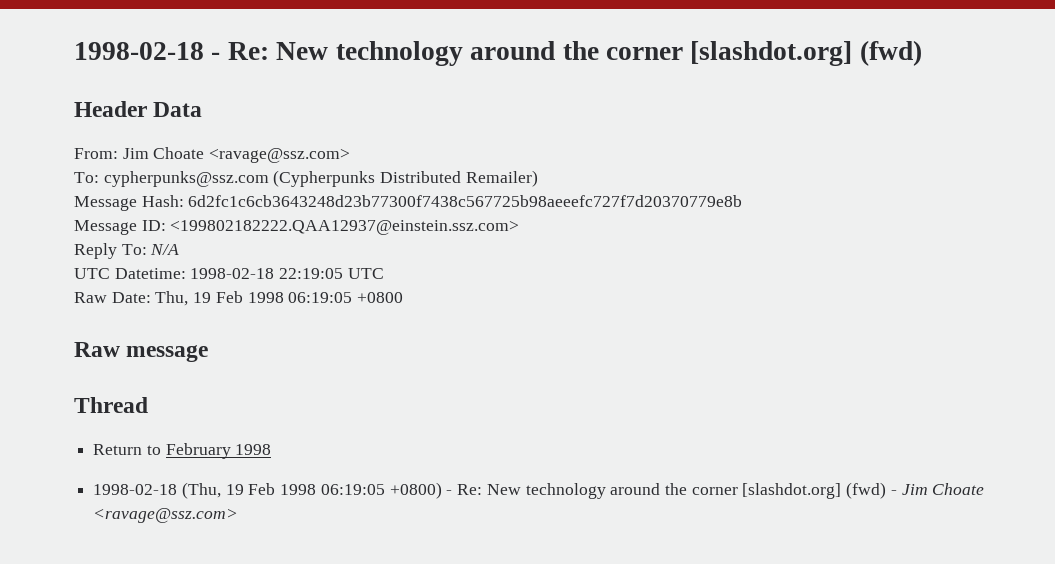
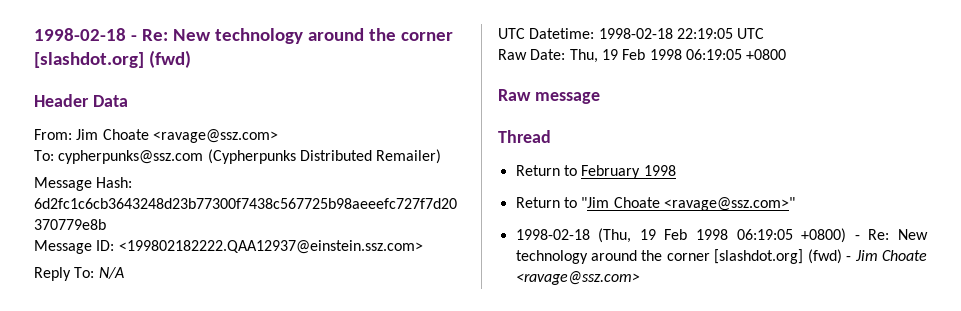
(272, 449) none -> [515,197,795,211] // Return to "Jim Choate <ravage@ssz.com>"

